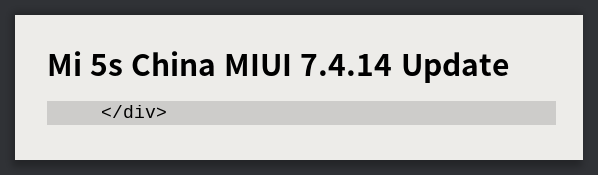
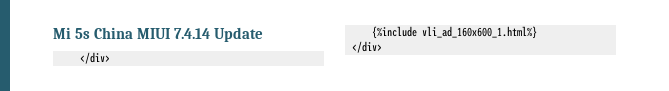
(167, 111) none -> [371,26,537,39] [351,41,382,53] // {%include vli_ad_160x600_1.html%} // </div>

